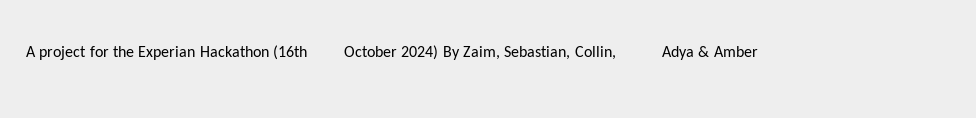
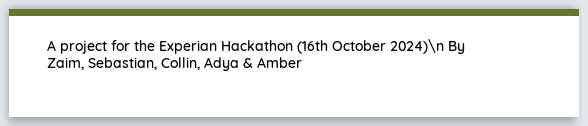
[401,45,439,60] 2024) -> [390,39,444,54] 2024)\n

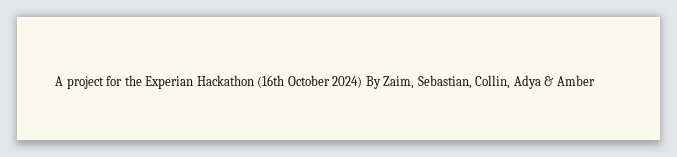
[390,39,444,54] 2024)\n -> [332,76,363,88] 2024)

